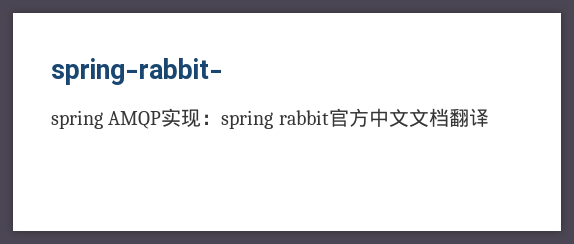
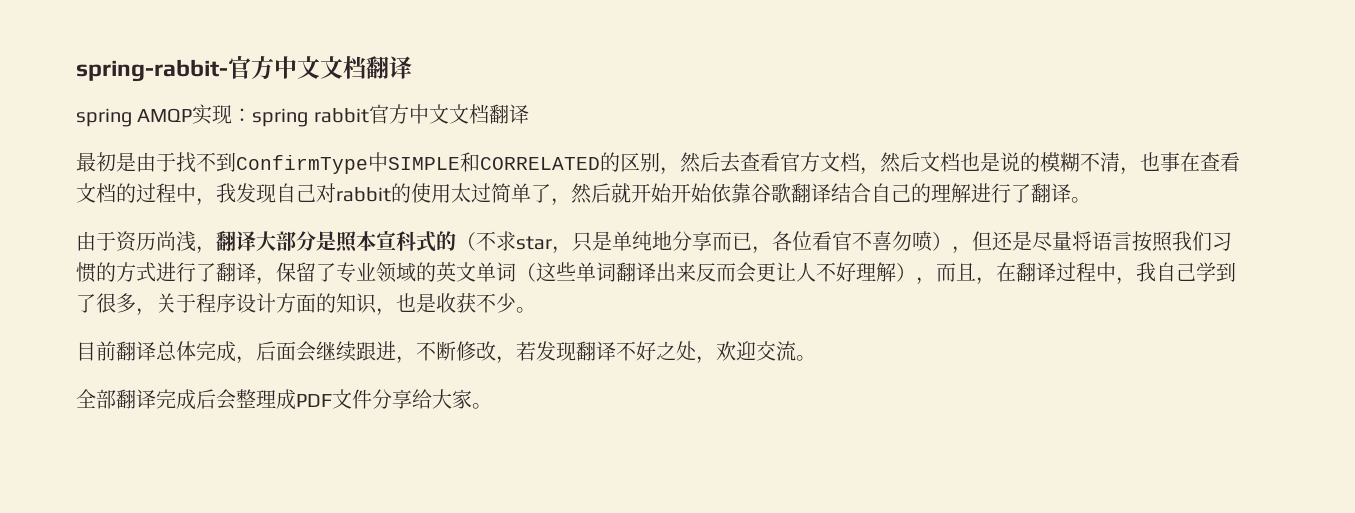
(223, 71) none -> [228,56,412,79] 官方中文文档翻译
(489, 117) none -> [76,152,1240,175] [76,183,1091,206] [76,230,1232,254] [76,262,1236,285] [76,293,536,316] [76,341,816,364] [76,389,492,410] // 最初是由于找不到ConfirmType中SIMPLE和CORRELATED的区别，然后去查看官方文档，然后文档也是说的模糊不清，也事在查看文档的过程中，我发现自己对rabbit的使用太过简单了，然后就开始开始依靠谷歌翻译结合自己的理解进行了翻译。 // 由于资历尚浅，翻译大部分是照本宣科式的（不求star，只是单纯地分享而已，各位看官不喜勿喷），但还是尽量将语言按照我们习惯的方式进行了翻译，保留了专业领域的英文单词（这些单词翻译出来反而会更让人不好理解），而且，在翻译过程中，我自己学到了很多，关于程序设计方面的知识，也是收获不少。 // 目前翻译总体完成，后面会继续跟进，不断修改，若发现翻译不好之处，欢迎交流。 // 全部翻译完成后会整理成PDF文件分享给大家。

